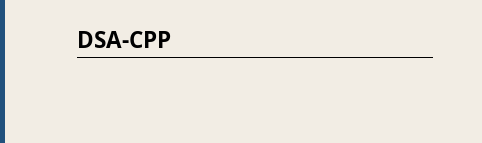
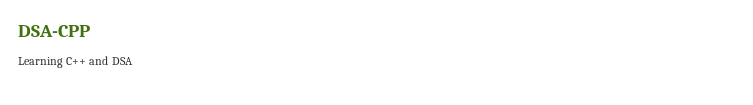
(171, 39) none -> [18,56,133,68] // Learning C++ and DSA

